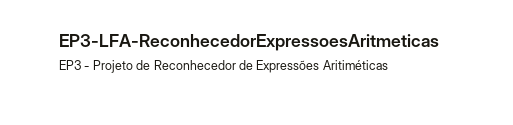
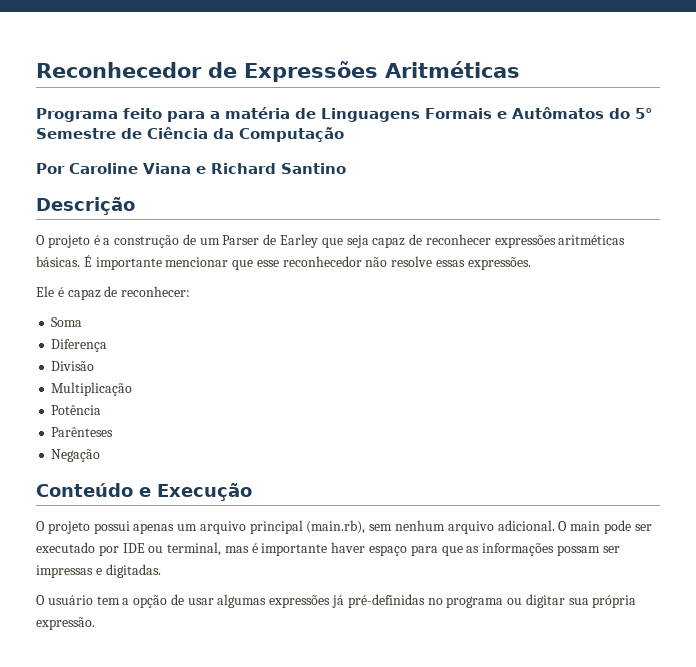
[59,34,439,51] [59,60,388,73] EP3-LFA-ReconhecedorExpressoesAritmeticas // EP3 - Projeto de Reconhecedor de Expressões Aritiméticas -> [36,61,520,82] [36,107,653,122] [36,127,344,142] [36,163,346,174] [36,197,135,215] [36,234,626,248] [36,255,531,270] [36,286,191,300] [51,317,83,327] [51,339,108,352] [51,361,95,371] [51,382,133,396] [51,405,102,415] [51,427,114,437] [51,449,101,462] [36,483,252,501] [36,520,652,534] [36,542,620,556] [36,564,161,578] [36,594,637,608] [36,617,95,630] Reconhecedor de Expressões Aritméticas // Programa feito para a matéria de Linguagens Formais e Autômatos do 5° Semestre de Ciência da Computação // Por Caroline Viana e Richard Santino // Descrição // O projeto é a construção de um Parser de Earley que seja capaz de reconhecer expressões aritméticas básicas. É importante mencionar que esse reconhecedor não resolve essas expressões. // Ele é capaz de reconhecer: // Soma // Diferença // Divisão // Multiplicação // Potência // Parênteses // Negação // Conteúdo e Execução // O projeto possui apenas um arquivo principal (main.rb), sem nenhum arquivo adicional. O main pode ser executado por IDE ou terminal, mas é importante haver espaço para que as informações possam ser impressas e digitadas. // O usuário tem a opção de usar algumas expressões já pré-definidas no programa ou digitar sua própria expressão.

